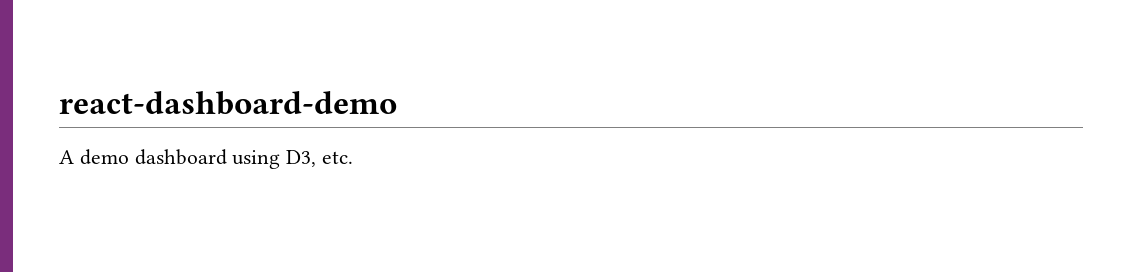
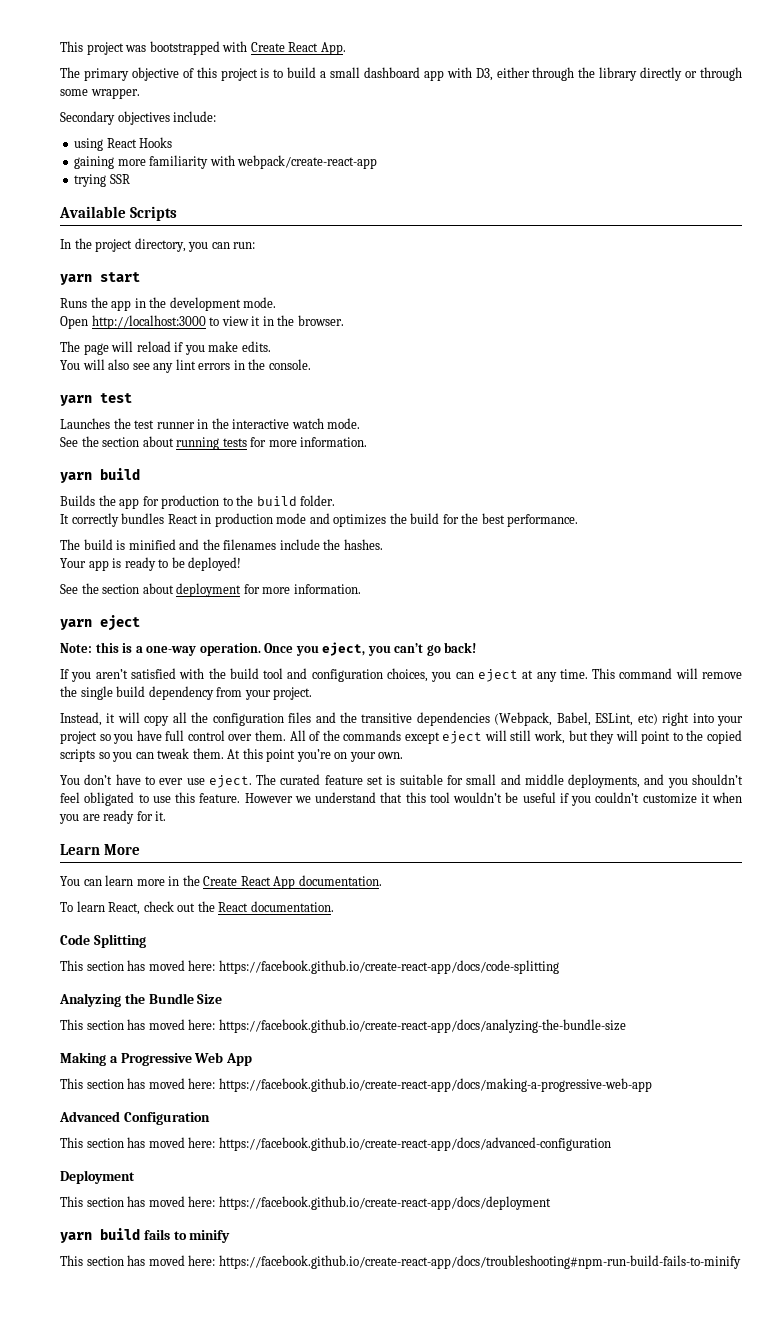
[59,91,397,115] [59,149,354,169] react-dashboard-demo // A demo dashboard using D3, etc. -> [60,41,346,55] [60,67,743,81] [60,88,140,99] [60,111,217,125] [74,137,173,151] [74,155,378,169] [74,174,130,187] [59,206,178,221] [60,238,256,252] [60,272,140,285] [60,297,277,311] [60,315,344,329] [60,341,271,355] [60,359,311,373] [60,393,132,406] [60,418,361,429] [60,436,368,450] [60,468,140,483] [60,495,336,509] [60,513,579,527] [60,539,383,550] [60,557,242,571] [60,583,361,597] [60,615,140,631] [60,642,477,656] [60,668,742,682] [60,686,313,700] [60,712,744,726] [60,730,743,744] [60,748,404,762] [60,774,743,788] [60,792,742,806] [59,810,167,824] [60,844,141,855] [60,875,382,889] [60,901,334,915] [60,934,146,948] [60,960,559,974] [59,993,223,1007] [60,1019,626,1033] [60,1052,253,1066] [60,1078,652,1092] [59,1111,210,1125] [60,1137,611,1151] [60,1170,135,1184] [60,1196,551,1210] [60,1228,231,1243] [60,1255,741,1269] This project was bootstrapped with Create React App. // The primary objective of this project is to build a small dashboard app with D3, either through the library directly or through some wrapper. // Secondary objectives include: // using React Hooks // gaining more familiarity with webpack/create-react-app // trying SSR // Available Scripts // In the project directory, you can run: // yarn start // Runs the app in the development mode. // Open http://localhost:3000 to view it in the browser. // The page will reload if you make edits. // You will also see any lint errors in the console. // yarn test // Launches the test runner in the interactive watch mode. // See the section about running tests for more information. // yarn build // Builds the app for production to the build folder. // It correctly bundles React in production mode and optimizes the build for the best performance. // The build is minified and the filenames include the hashes. // Your app is ready to be deployed! // See the section about deployment for more information. // yarn eject // Note: this is a one-way operation. Once you eject, you can’t go back! // If you aren’t satisfied with the build tool and configuration choices, you can eject at any time. This command will remove the single build dependency from your project. // Instead, it will copy all the configuration files and the transitive dependencies (Webpack, Babel, ESLint, etc) right into your project so you have full control over them. All of the commands except eject will still work, but they will point to the copied scripts so you can tweak them. At this point you’re on your own. // You don’t have to ever use eject. The curated feature set is suitable for small and middle deployments, and you shouldn’t feel obligated to use this feature. However we understand that this tool wouldn’t be useful if you couldn’t customize it when you are ready for it. // Learn More // You can learn more in the Create React App documentation. // To learn React, check out the React documentation. // Code Splitting // This section has moved here: https://facebook.github.io/create-react-app/docs/code-splitting // Analyzing the Bundle Size // This section has moved here: https://facebook.github.io/create-react-app/docs/analyzing-the-bundle-size // Making a Progressive Web App // This section has moved here: https://facebook.github.io/create-react-app/docs/making-a-progressive-web-app // Advanced Configuration // This section has moved here: https://facebook.github.io/create-react-app/docs/advanced-configuration // Deployment // This section has moved here: https://facebook.github.io/create-react-app/docs/deployment // yarn build fails to minify // This section has moved here: https://facebook.github.io/create-react-app/docs/troubleshooting#npm-run-build-fails-to-minify

